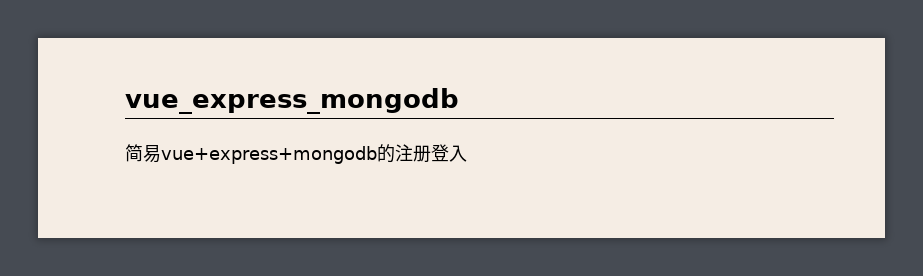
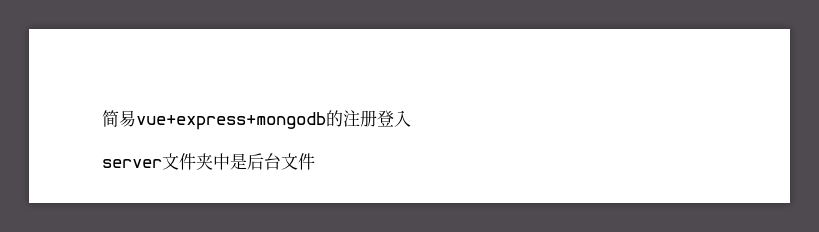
[125,88,459,114] vue_express_mongodb // -> (102, 118) none
(467, 153) none -> [102,153,315,170] // server文件夹中是后台文件

